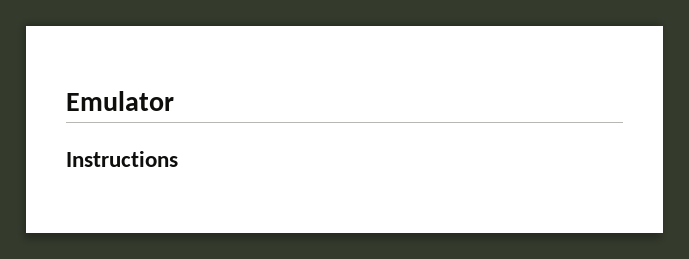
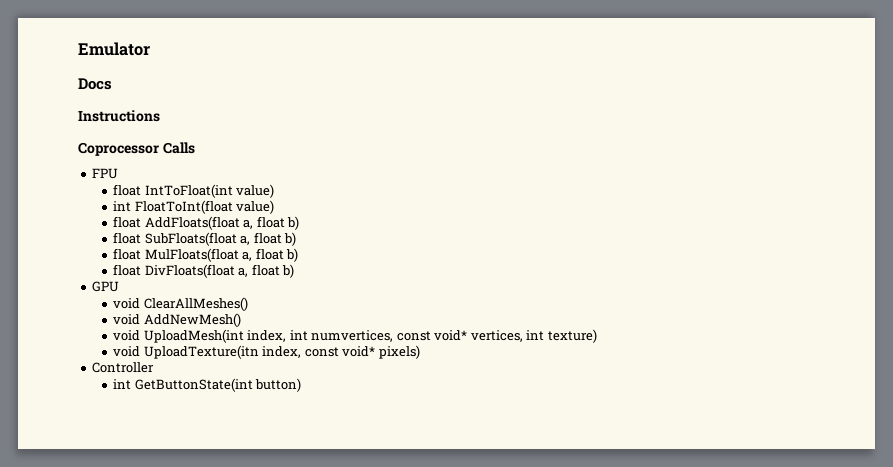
(174, 101) none -> [78,78,112,90] // Docs
(178, 159) none -> [78,142,195,156] [92,168,119,179] [113,184,275,198] [113,200,275,214] [113,216,300,230] [113,232,297,246] [113,248,299,262] [113,264,295,278] [92,281,120,292] [113,297,248,311] [113,313,241,327] [113,329,597,343] [113,345,420,359] [92,362,155,373] [113,378,302,392] // Coprocessor Calls // FPU // float IntToFloat(int value) // int FloatToInt(float value) // float AddFloats(float a, float b) // float SubFloats(float a, float b) // float MulFloats(float a, float b) // float DivFloats(float a, float b) // GPU // void ClearAllMeshes() // void AddNewMesh() // void UploadMesh(int index, int numvertices, const void* vertices, int texture) // void UploadTexture(itn index, const void* pixels) // Controller // int GetButtonState(int button)

